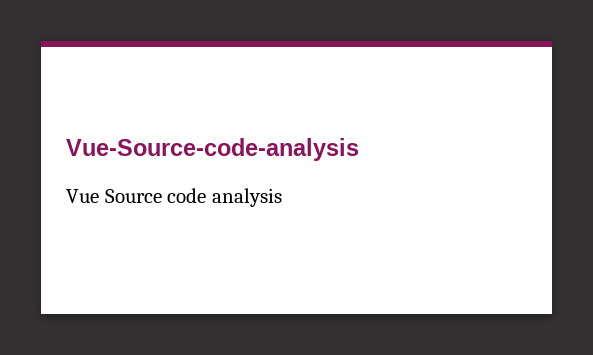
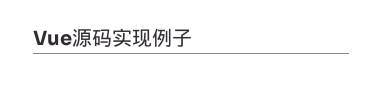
[66,138,359,161] [66,188,282,207] Vue-Source-code-analysis // Vue Source code analysis -> [33,28,192,48] Vue源码实现例子

